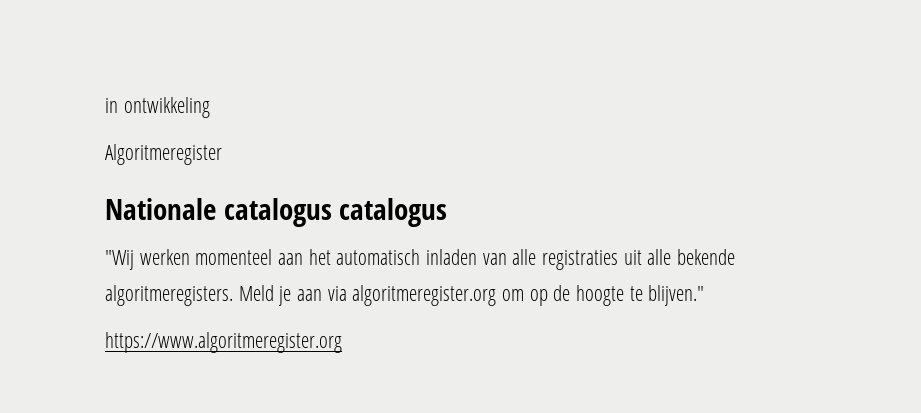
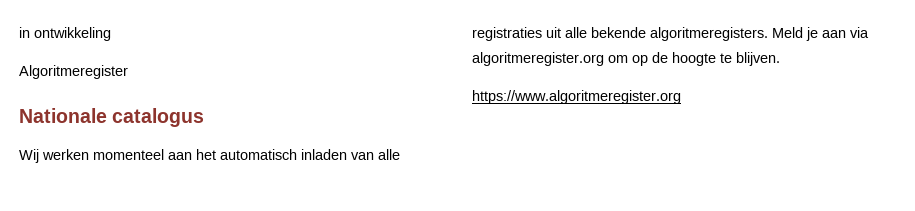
[339,198,448,227] [105,250,134,270] catalogus // "Wij -> [19,149,39,163] // Wij
[648,285,705,306] blijven." -> [736,52,780,66] blijven.

